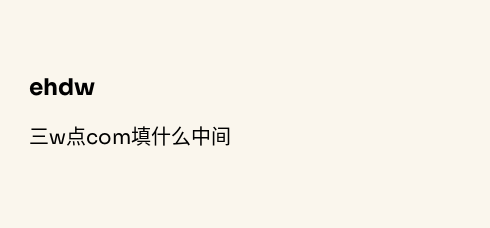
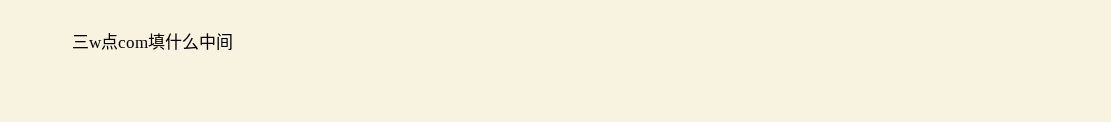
[29,78,95,96] ehdw // -> (72, 42) none

